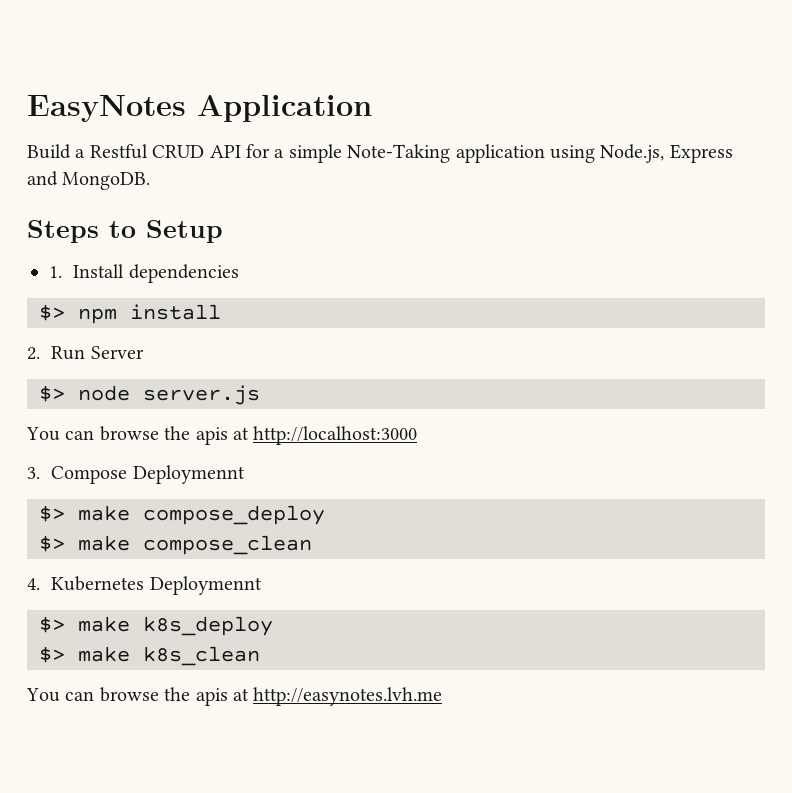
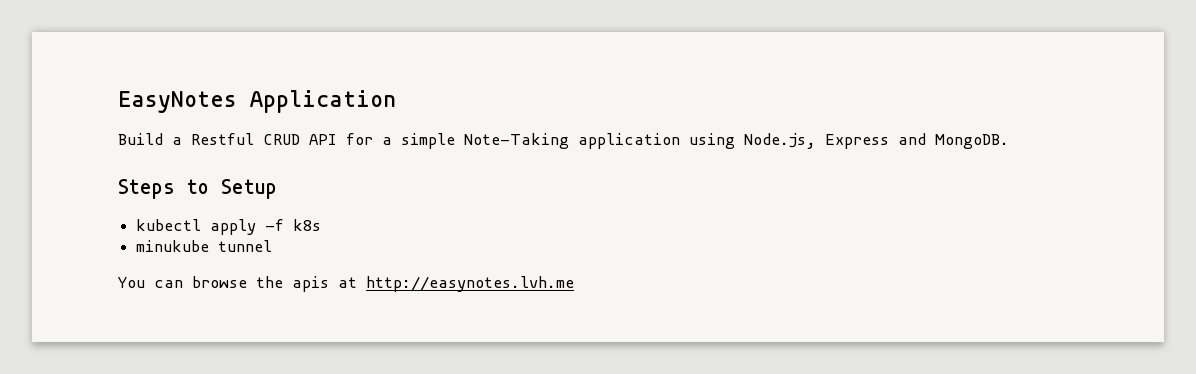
[49,264,239,283] [39,304,221,324] [27,346,144,360] [39,385,260,405] [26,426,418,445] [27,465,245,484] [39,505,325,525] [39,535,312,555] [27,576,262,595] [39,616,273,636] [39,646,260,666] 1. Install dependencies // $> npm install // 2. Run Server // $> node server.js // You can browse the apis at http://localhost:3000 // 3. Compose Deploymennt // $> make compose_deploy // $> make compose_clean // 4. Kubernetes Deploymennt // $> make k8s_deploy // $> make k8s_clean -> [136,219,322,235] [136,240,273,252] kubectl apply -f k8s // minukube tunnel

